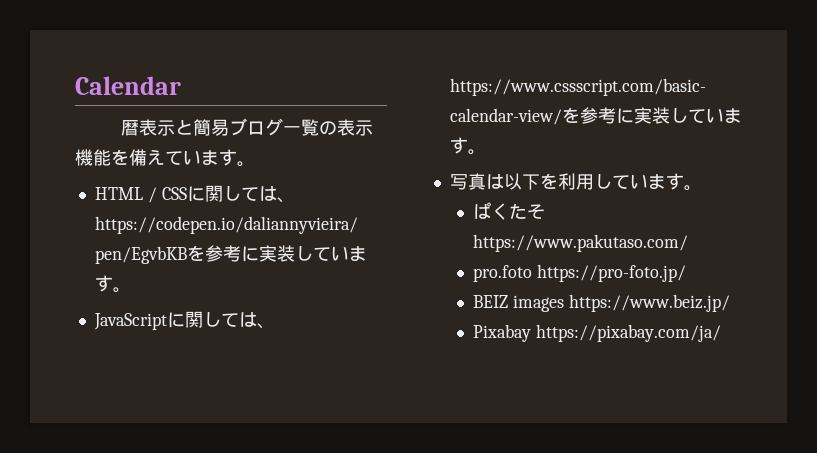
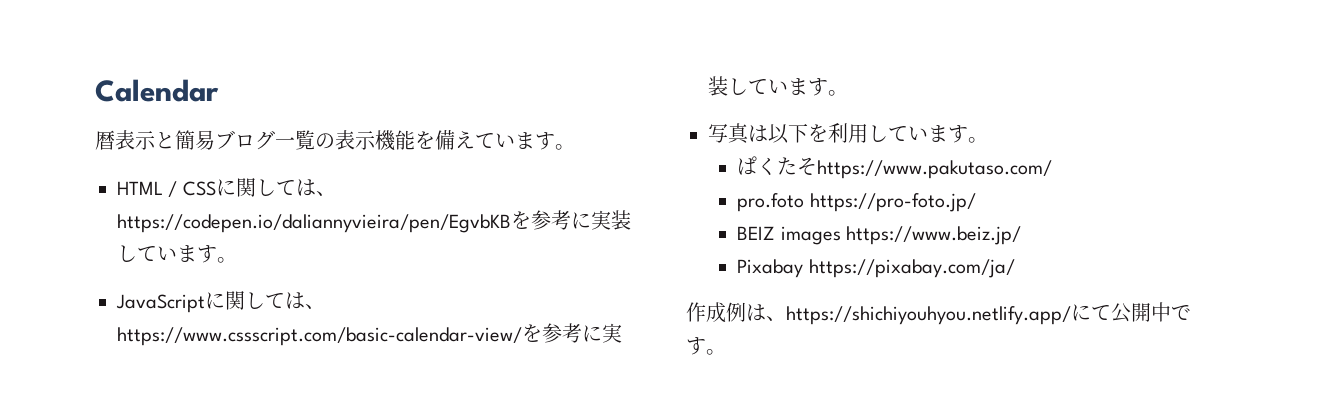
(722, 333) none -> [686,302,1191,325] [686,337,726,355] // 作成例は、https://shichiyouhyou.netlify.app/にて公開中です。

